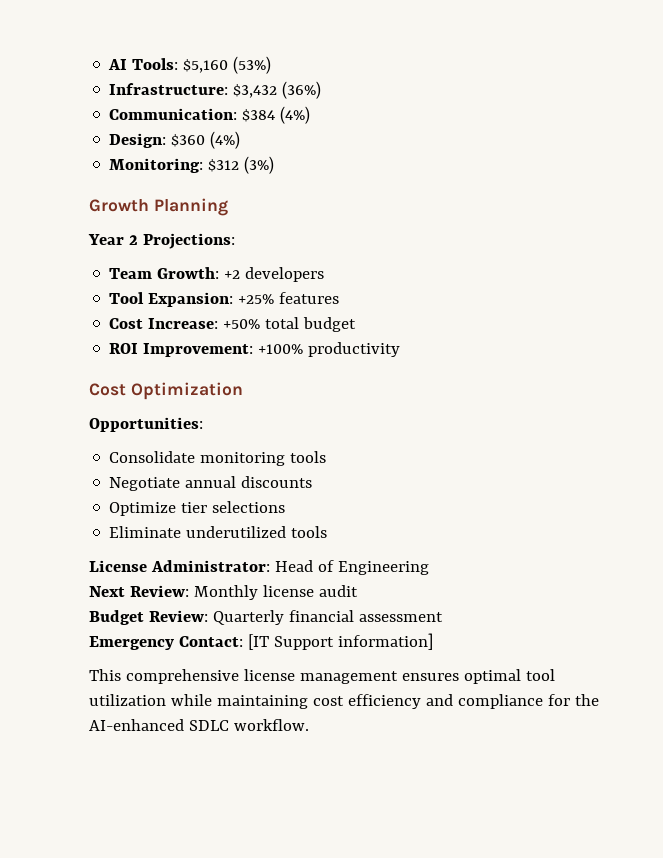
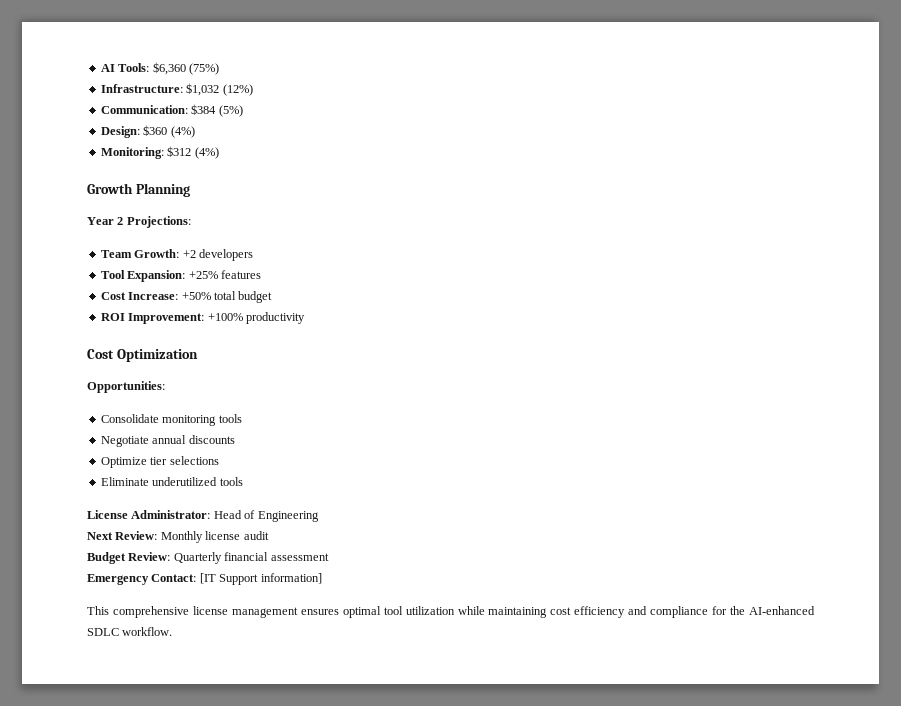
[183,56,272,74] $5,160 (53%) -> [152,62,219,75] $6,360 (75%)
[233,81,322,99] $3,432 (36%) -> [186,83,253,96] $1,032 (12%)
[280,106,311,124] (4%) -> [218,105,243,117] (5%)
[244,156,275,174] (3%) -> [194,147,219,159] (4%)

